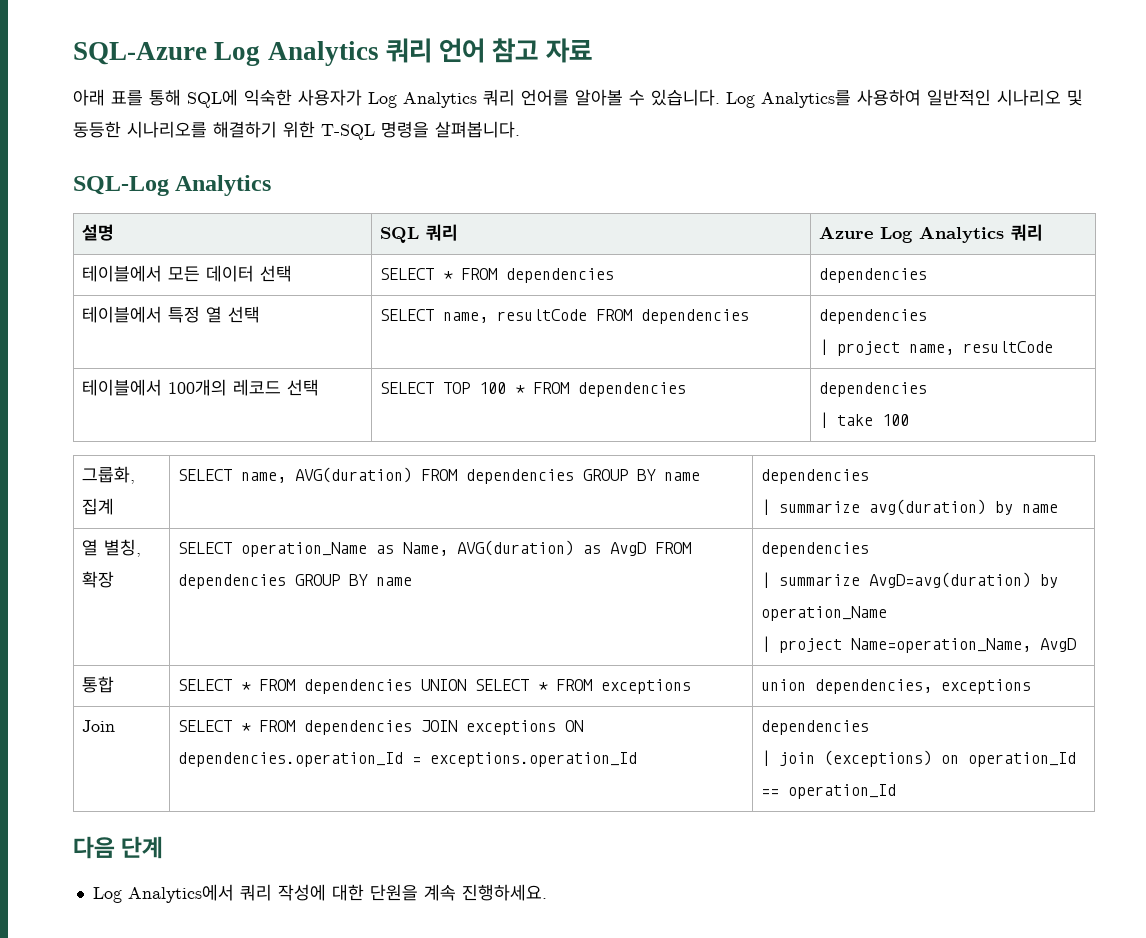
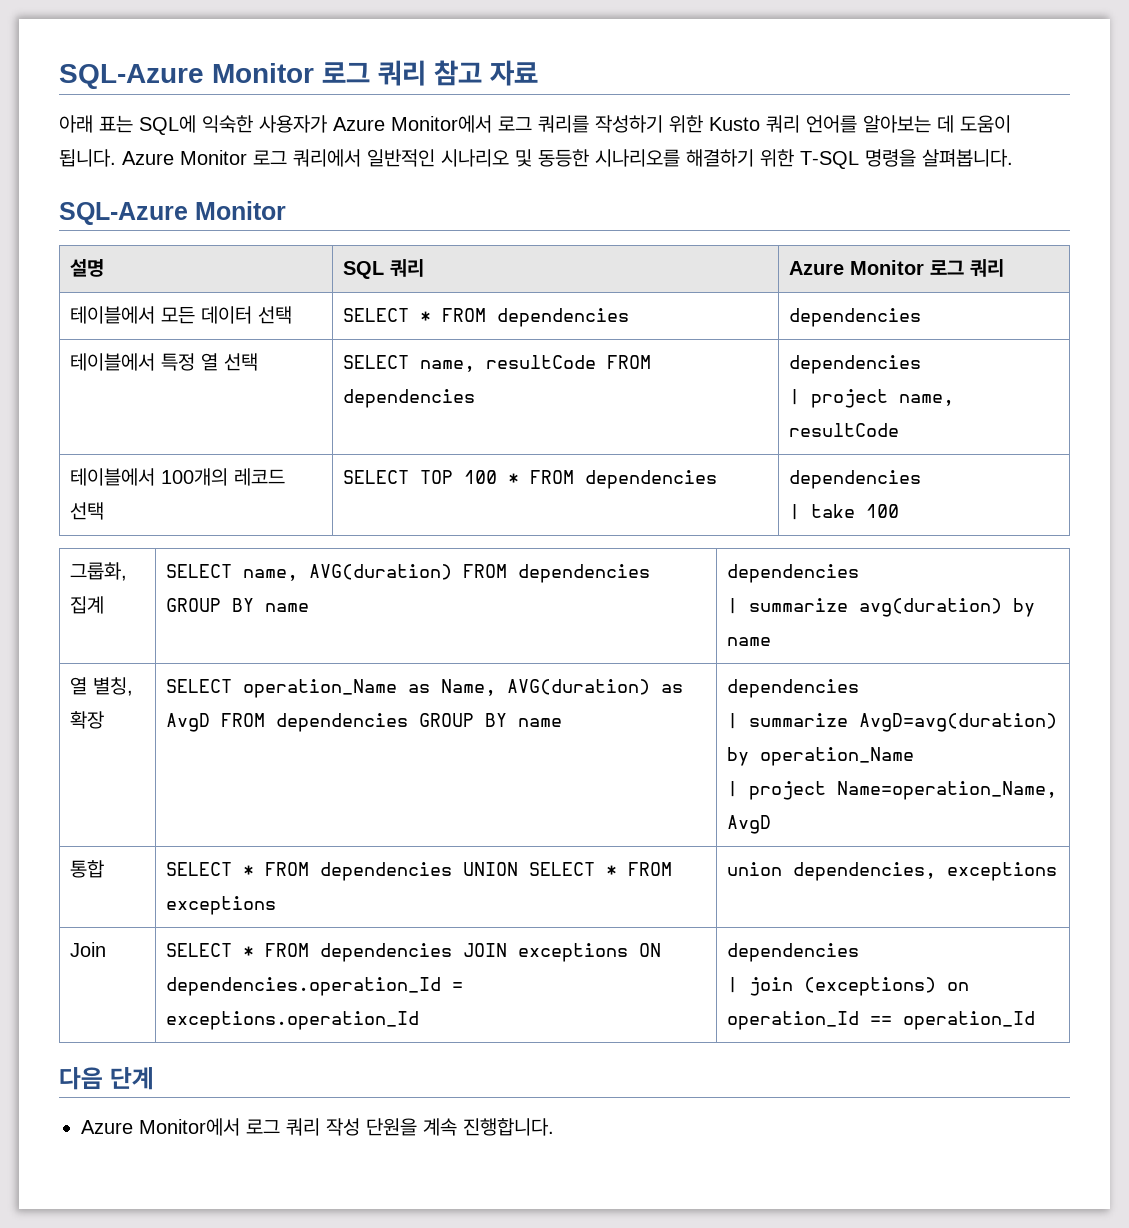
[73,38,486,66] SQL-Azure Log Analytics 쿼리 언어 -> [59,60,426,89] SQL-Azure Monitor 로그 쿼리
[111,89,181,106] 표를 통해 -> [99,115,133,133] 표는
[368,89,921,108] Log Analytics 쿼리 언어를 알아볼 수 있습니다. Log Analytics를 사용하여 -> [333,115,1011,133] [59,149,361,167] Azure Monitor에서 로그 쿼리를 작성하기 위한 Kusto 쿼리 언어를 알아보는 데 도움이 됩니다. Azure Monitor 로그 쿼리에서
[73,175,272,196] SQL-Log Analytics -> [59,201,286,225] SQL-Azure Monitor
[879,226,1004,243] Log Analytics -> [849,260,964,275] Monitor 로그
[92,884,364,903] Log Analytics에서 쿼리 작성에 대한 -> [81,1118,360,1136] Azure Monitor에서 로그 쿼리 작성
[461,884,547,901] 진행하세요. -> [463,1118,554,1136] 진행합니다.

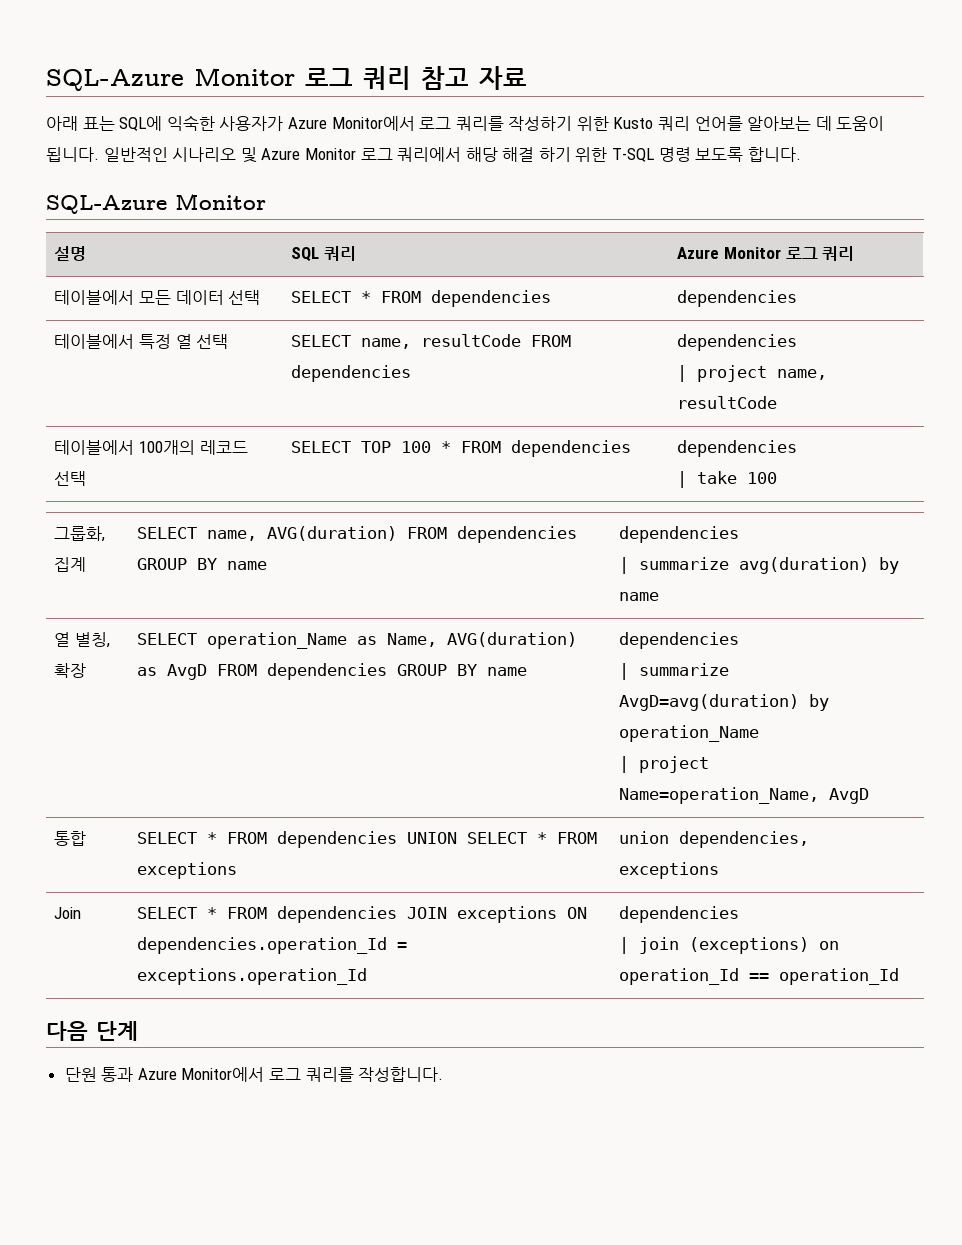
(116, 158) none -> [103,147,257,163] 일반적인 시나리오 및
[367,149,1013,169] 일반적인 시나리오 및 동등한 시나리오를 해결하기 위한 T-SQL 명령을 살펴봅니다. -> [465,147,801,162] 해당 해결 하기 위한 T-SQL 명령 보도록 합니다.
[81,1118,554,1136] Azure Monitor에서 로그 쿼리 작성 단원을 계속 진행합니다. -> [64,1067,444,1082] 단원 통과 Azure Monitor에서 로그 쿼리를 작성합니다.

